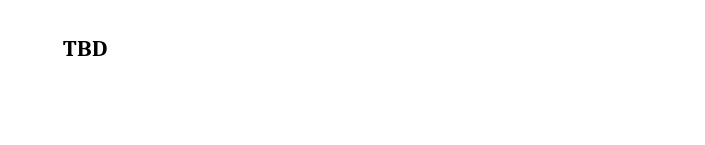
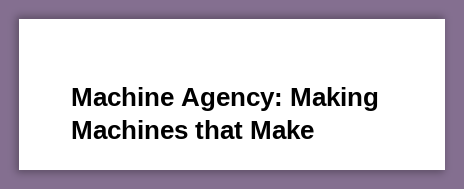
[63,41,107,56] TBD -> [71,87,380,111] [71,120,315,139] Machine Agency: Making Machines that Make

